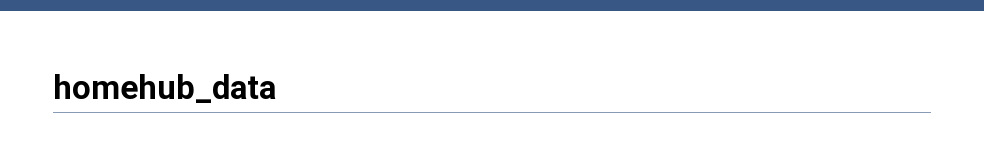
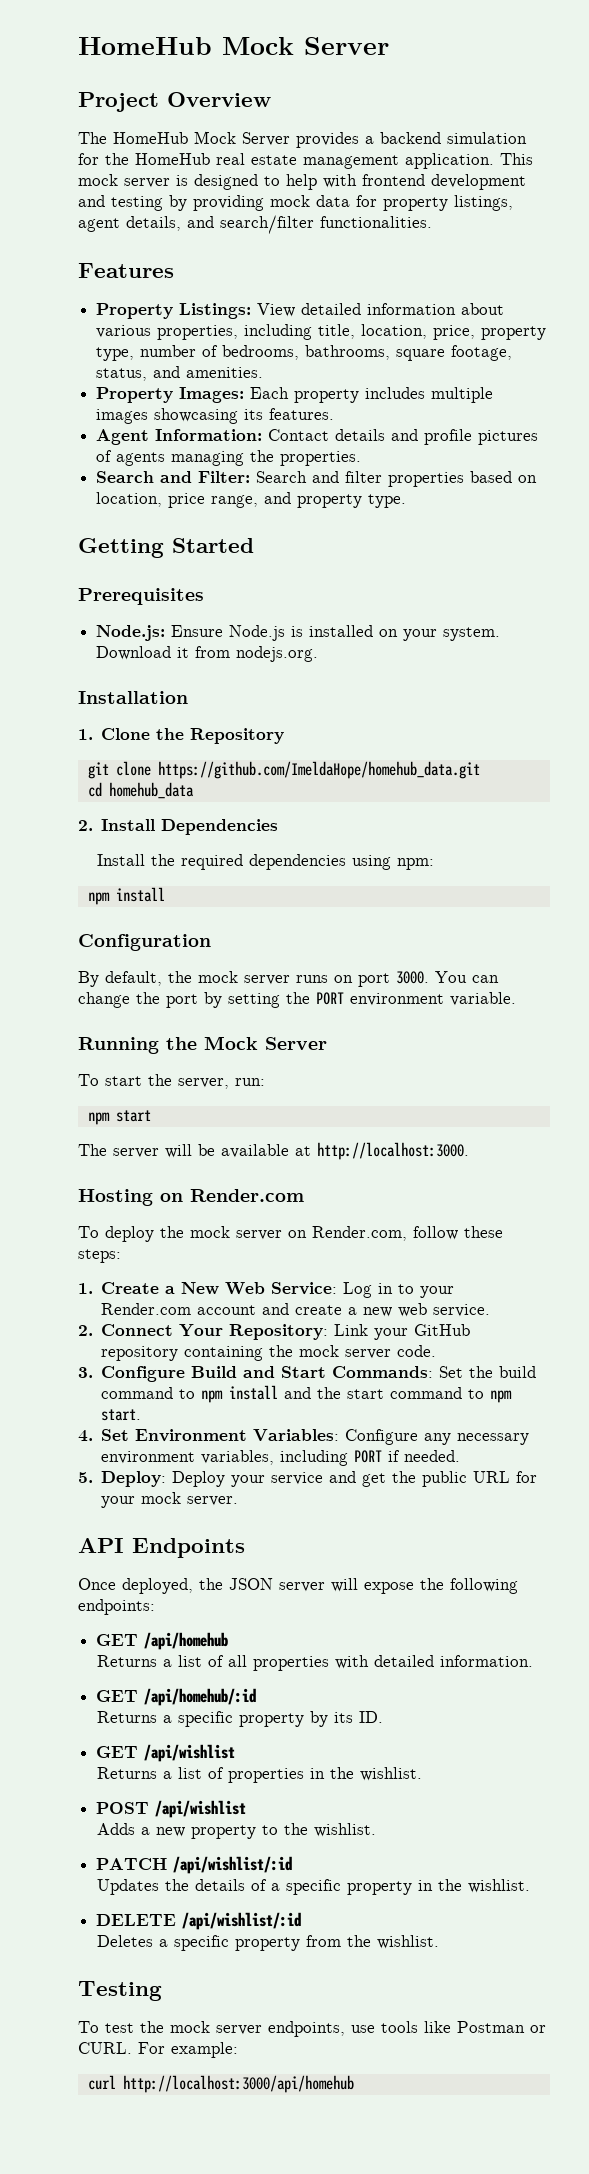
[53,74,276,103] homehub_data -> [78,37,389,55] [78,92,271,112] [78,131,527,148] [78,153,533,169] [78,174,526,190] [78,195,513,211] [78,215,432,234] [78,263,174,278] [96,303,505,319] [96,324,547,340] [96,345,513,361] [96,366,264,381] [96,387,494,403] [96,408,335,424] [96,429,539,445] [96,450,362,466] [96,471,538,487] [96,492,407,508] [78,538,254,558] [78,588,204,605] [96,625,501,641] [96,646,319,662] [78,691,188,704] [78,728,285,744] [87,761,480,779] [87,782,194,799] [78,819,279,835] [96,854,434,870] [87,887,165,905] [78,934,211,951] [78,971,499,987] [78,992,516,1008] [78,1036,327,1054] [78,1074,265,1089] [87,1110,151,1125] [78,1142,469,1160] [78,1189,304,1206] [78,1226,503,1242] [78,1249,121,1263] [78,1282,455,1298] [101,1303,491,1317] [78,1324,471,1340] [101,1345,437,1361] [78,1366,537,1382] [101,1385,513,1403] [101,1409,142,1421] [78,1429,530,1445] [101,1450,461,1466] [78,1471,538,1487] [101,1492,239,1508] [78,1538,245,1558] [78,1578,518,1594] [78,1599,155,1615] [96,1632,229,1650] [96,1655,533,1671] [96,1688,257,1706] [96,1711,383,1727] [96,1744,236,1762] [96,1767,422,1783] [96,1800,247,1818] [96,1823,376,1839] [96,1856,293,1874] [96,1879,530,1895] [96,1912,302,1930] [96,1935,439,1951] [78,1981,162,2001] [78,2021,546,2037] [78,2042,238,2058] [87,2075,354,2093] HomeHub Mock Server // Project Overview // The HomeHub Mock Server provides a backend simulation for the HomeHub real estate management application. This mock server is designed to help with frontend development and testing by providing mock data for property listings, agent details, and search/filter functionalities. // Features // Property Listings: View detailed information about various properties, including title, location, price, property type, number of bedrooms, bathrooms, square footage, status, and amenities. // Property Images: Each property includes multiple images showcasing its features. // Agent Information: Contact details and profile pictures of agents managing the properties. // Search and Filter: Search and filter properties based on location, price range, and property type. // Getting Started // Prerequisites // Node.js: Ensure Node.js is installed on your system. Download it from nodejs.org. // Installation // 1. Clone the Repository // git clone https://github.com/ImeldaHope/homehub_data.git // cd homehub_data // 2. Install Dependencies // Install the required dependencies using npm: // npm install // Configuration // By default, the mock server runs on port 3000. You can change the port by setting the PORT environment variable. // Running the Mock Server // To start the server, run: // npm start // The server will be available at http://localhost:3000. // Hosting on Render.com // To deploy the mock server on Render.com, follow these steps: // 1. Create a New Web Service: Log in to your Render.com account and create a new web service. // 2. Connect Your Repository: Link your GitHub repository containing the mock server code. // 3. Configure Build and Start Commands: Set the build command to npm install and the start command to npm start. // 4. Set Environment Variables: Configure any necessary environment variables, including PORT if needed. // 5. Deploy: Deploy your service and get the public URL for your mock server. // API Endpoints // Once deployed, the JSON server will expose the following endpoints: // GET /api/homehub // Returns a list of all properties with detailed information. // GET /api/homehub/:id // Returns a specific property by its ID. // GET /api/wishlist // Returns a list of properties in the wishlist. // POST /api/wishlist // Adds a new property to the wishlist. // PATCH /api/wishlist/:id // Updates the details of a specific property in the wishlist. // DELETE /api/wishlist/:id // Deletes a specific property from the wishlist. // Testing // To test the mock server endpoints, use tools like Postman or CURL. For example: // curl http://localhost:3000/api/homehub

